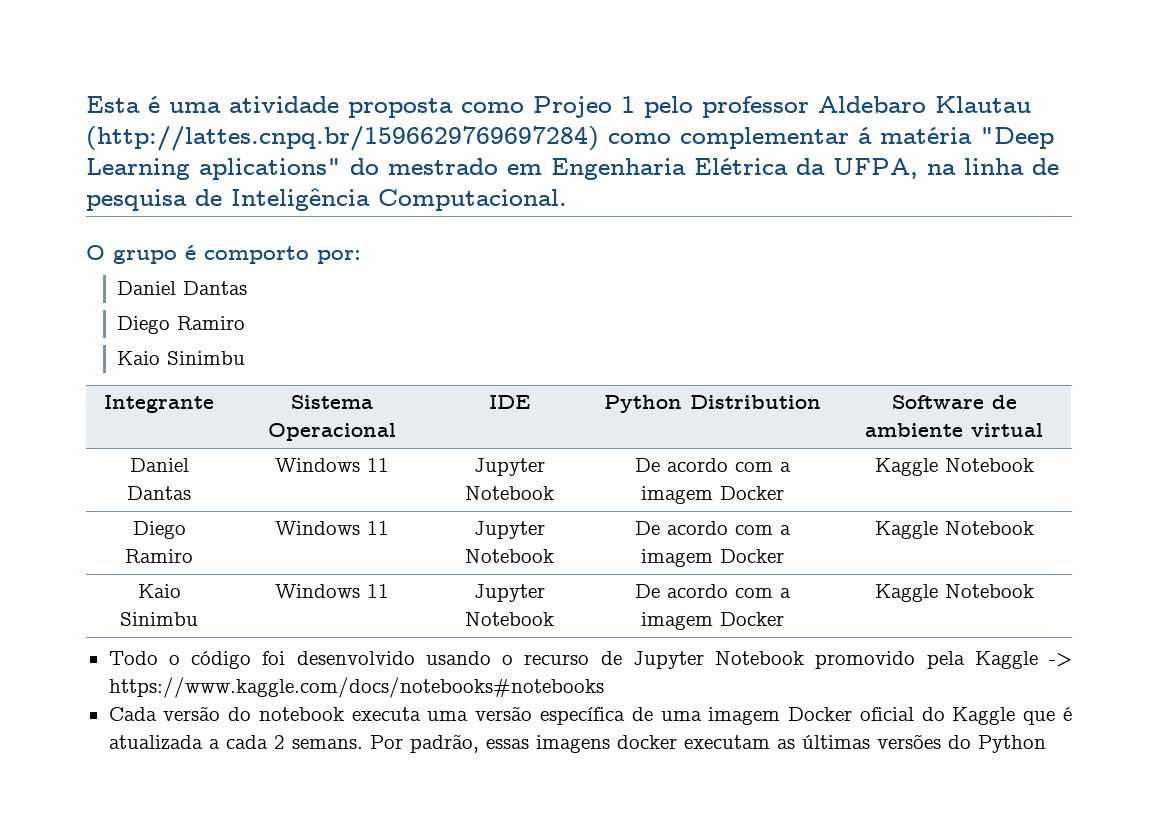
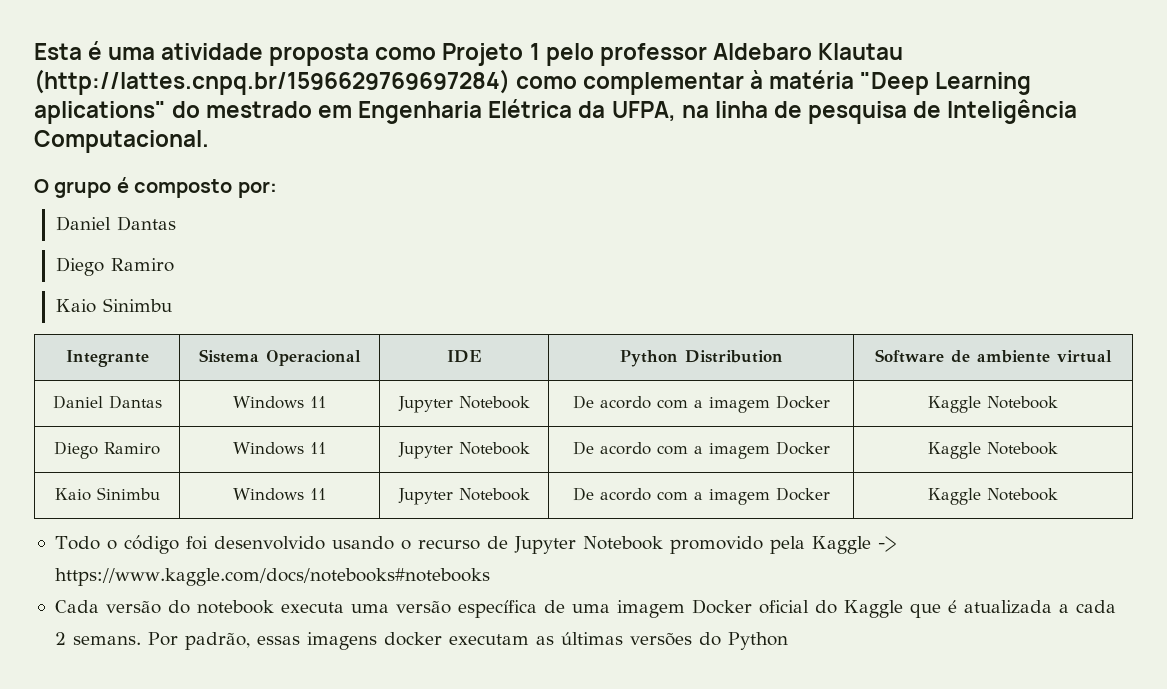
[533,96,612,118] Projeo -> [442,43,524,66] Projeto
[858,127,872,144] á -> [750,70,764,89] à
[204,246,309,264] comporto -> [134,179,233,198] composto

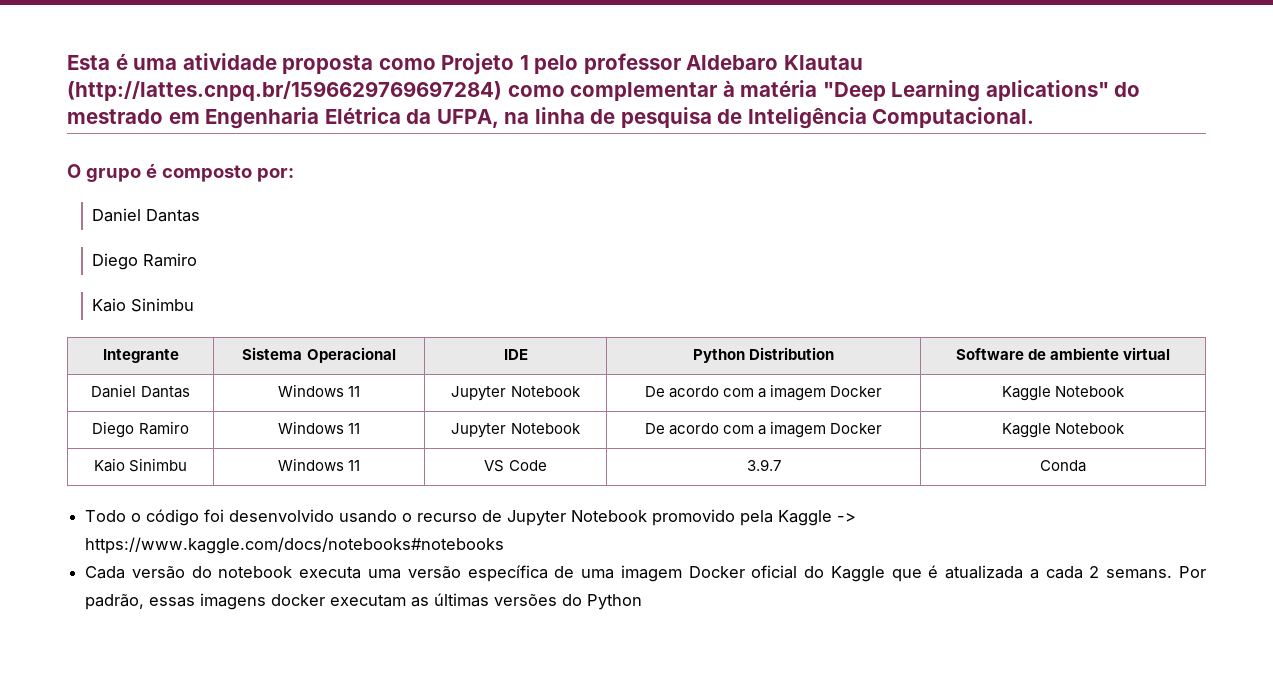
[397,488,530,505] [572,487,830,505] [928,488,1058,505] Jupyter Notebook | De acordo com a imagem Docker | Kaggle Notebook -> [484,460,547,472] [746,459,781,471] [1040,460,1086,472] VS Code | 3.9.7 | Conda

